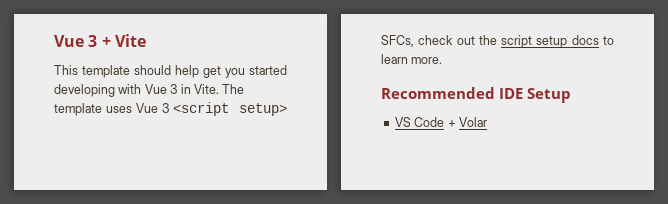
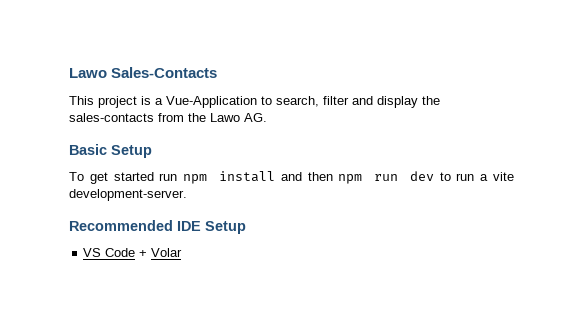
[54,34,146,47] [54,65,287,78] [54,84,245,97] [54,102,287,116] [381,35,614,48] [381,54,443,64] Vue 3 + Vite // This template should help get you started developing with Vue 3 in Vite. The template uses Vue 3 <script setup> SFCs, check out the script setup docs to learn more. -> [69,67,218,78] [69,96,440,108] [69,113,267,122] [69,144,152,158] [69,171,514,184] [69,189,187,201] Lawo Sales-Contacts // This project is a Vue-Application to search, filter and display the sales-contacts from the Lawo AG. // Basic Setup // To get started run npm install and then npm run dev to run a vite development-server.

